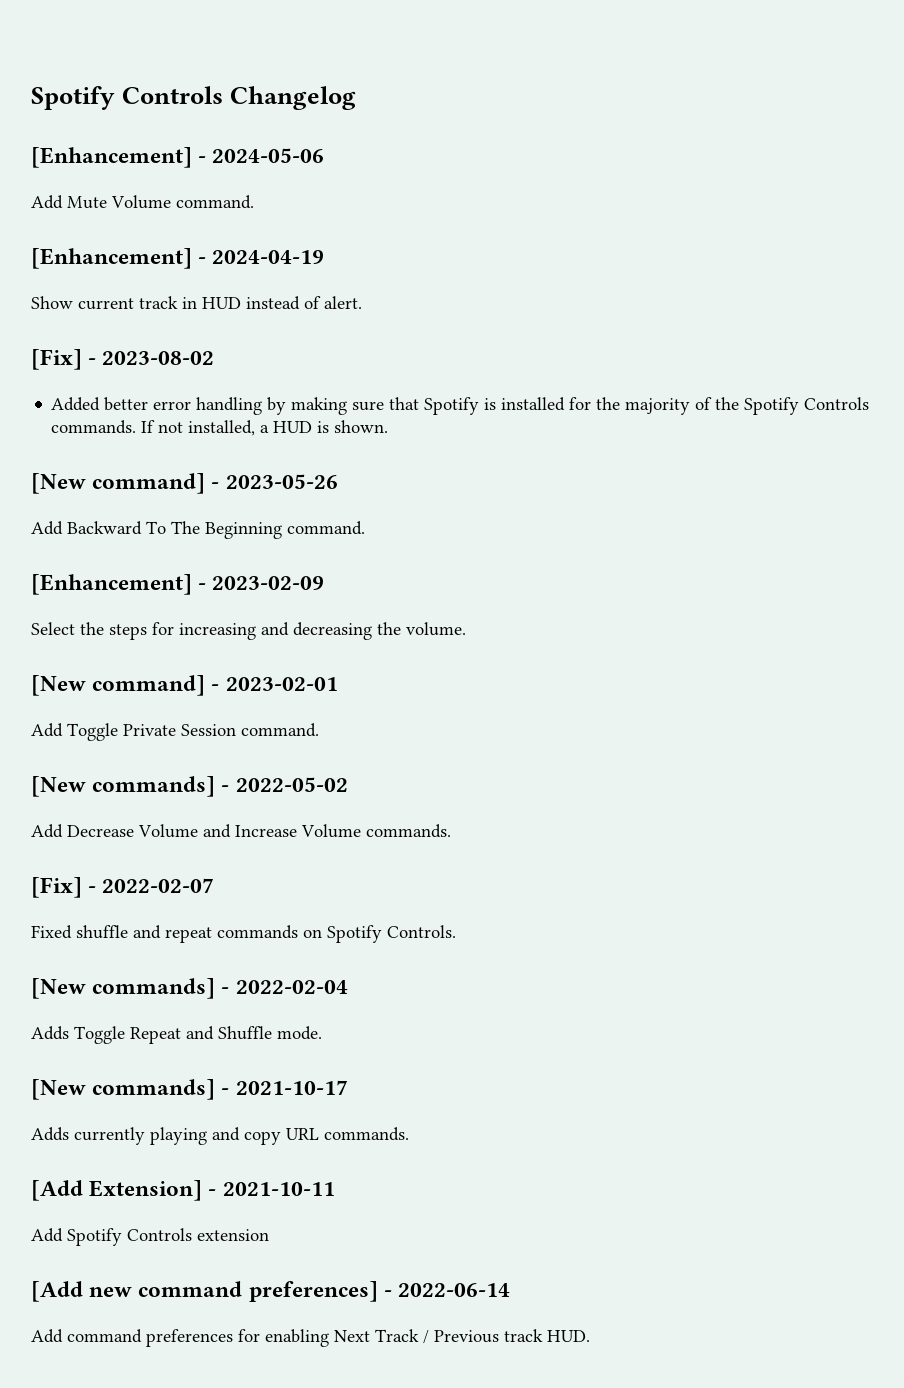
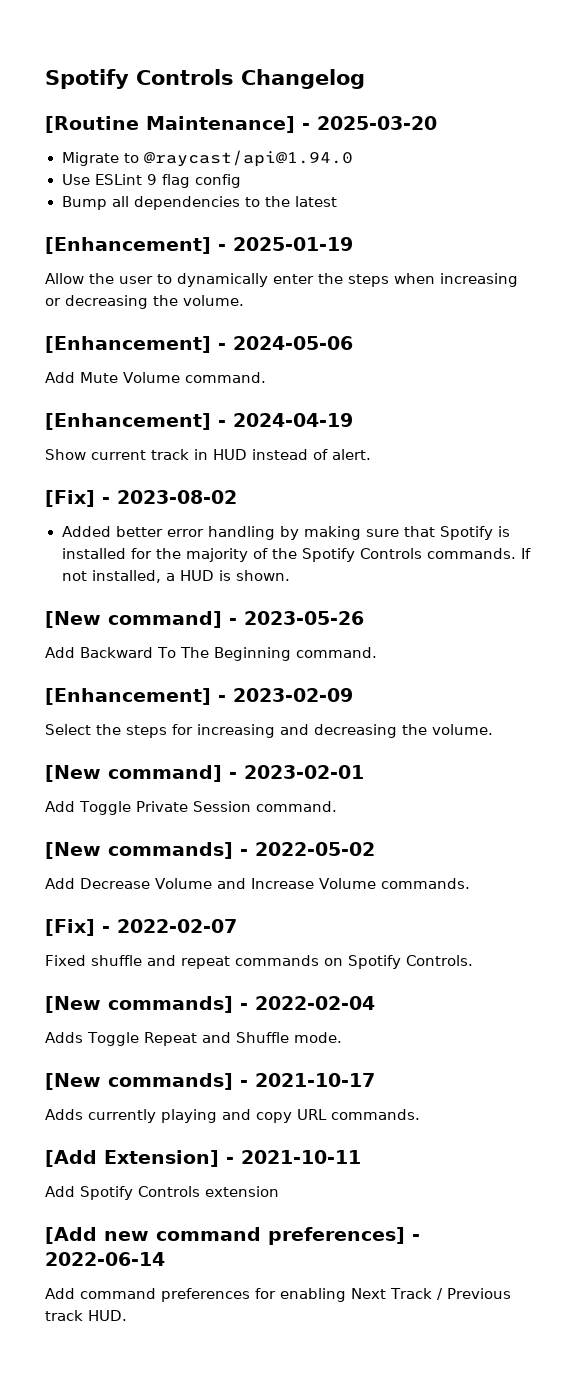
(357, 98) none -> [45,116,437,133] [61,150,353,167] [61,174,241,188] [61,196,337,210] [45,237,353,254] [45,273,518,287] [45,295,244,309] // [Routine Maintenance] - 2025-03-20 // Migrate to @raycast/api@1.94.0 // Use ESLint 9 flag config // Bump all dependencies to the latest // [Enhancement] - 2025-01-19 // Allow the user to dynamically enter the steps when increasing or decreasing the volume.

